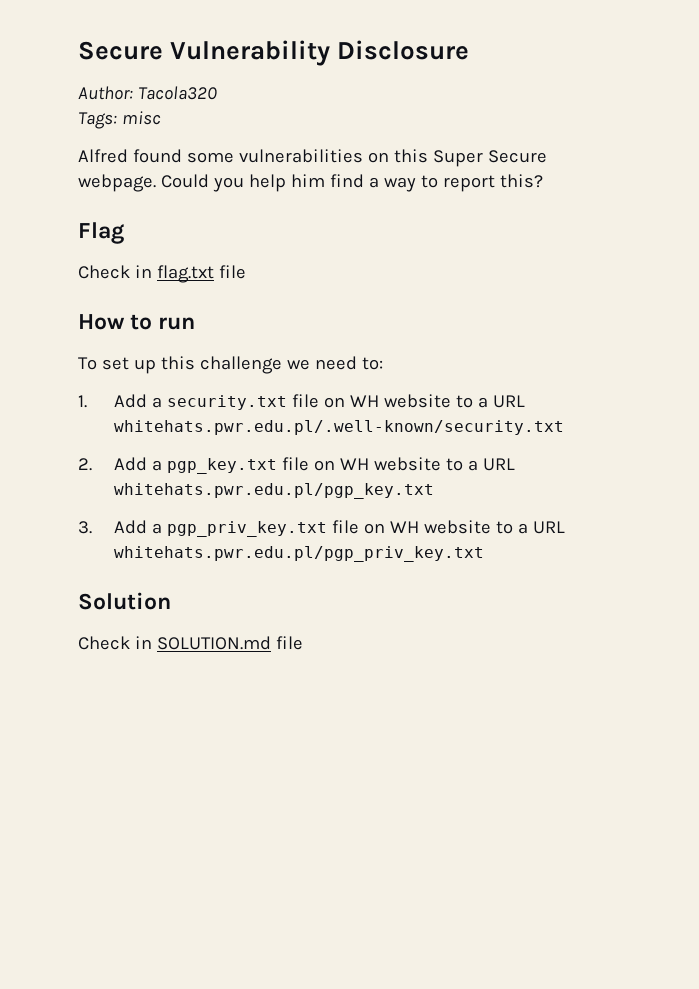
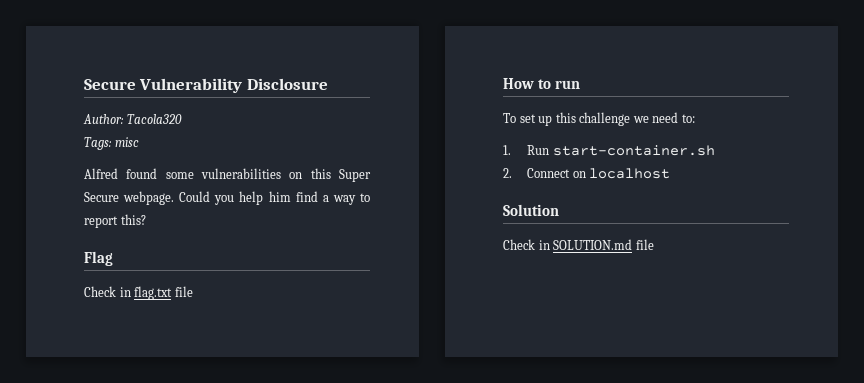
[113,394,525,410] [113,420,564,435] [78,457,515,474] [113,483,434,499] [78,520,565,537] [113,546,484,562] Add a security.txt file on WH website to a URL whitehats.pwr.edu.pl/.well-known/security.txt // 2. Add a pgp_key.txt file on WH website to a URL whitehats.pwr.edu.pl/pgp_key.txt // 3. Add a pgp_priv_key.txt file on WH website to a URL whitehats.pwr.edu.pl/pgp_priv_key.txt -> [527,145,715,156] [503,168,671,179] Run start-container.sh // 2. Connect on localhost

